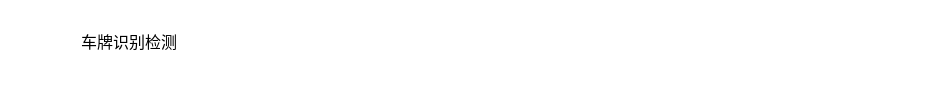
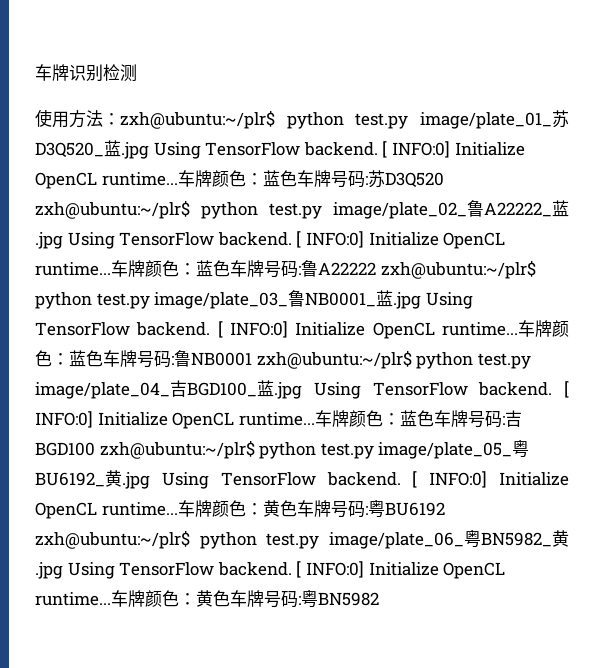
(177, 42) none -> [35,109,569,129] [35,140,525,159] [35,170,444,189] [35,200,569,219] [35,231,506,249] [35,260,536,279] [35,290,473,309] [35,320,569,339] [35,350,531,369] [35,380,569,399] [35,410,522,429] [35,440,530,459] [35,470,569,489] [35,500,445,519] [35,530,569,549] [35,561,506,579] [35,590,379,608] // 使用方法：zxh@ubuntu:~/plr$ python test.py image/plate_01_苏D3Q520_蓝.jpg Using TensorFlow backend. [ INFO:0] Initialize OpenCL runtime...车牌颜色：蓝色车牌号码:苏D3Q520 zxh@ubuntu:~/plr$ python test.py image/plate_02_鲁A22222_蓝.jpg Using TensorFlow backend. [ INFO:0] Initialize OpenCL runtime...车牌颜色：蓝色车牌号码:鲁A22222 zxh@ubuntu:~/plr$ python test.py image/plate_03_鲁NB0001_蓝.jpg Using TensorFlow backend. [ INFO:0] Initialize OpenCL runtime...车牌颜色：蓝色车牌号码:鲁NB0001 zxh@ubuntu:~/plr$ python test.py image/plate_04_吉BGD100_蓝.jpg Using TensorFlow backend. [ INFO:0] Initialize OpenCL runtime...车牌颜色：蓝色车牌号码:吉BGD100 zxh@ubuntu:~/plr$ python test.py image/plate_05_粤BU6192_黄.jpg Using TensorFlow backend. [ INFO:0] Initialize OpenCL runtime...车牌颜色：黄色车牌号码:粤BU6192 zxh@ubuntu:~/plr$ python test.py image/plate_06_粤BN5982_黄.jpg Using TensorFlow backend. [ INFO:0] Initialize OpenCL runtime...车牌颜色：黄色车牌号码:粤BN5982

